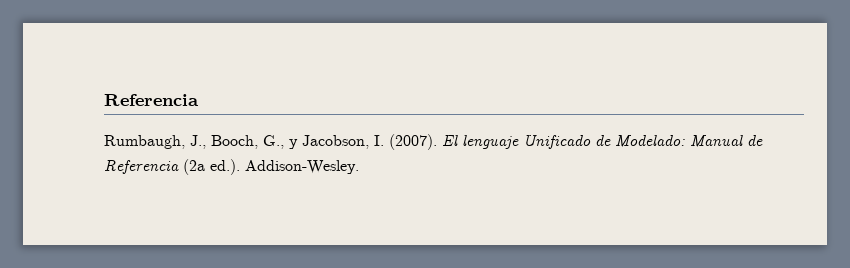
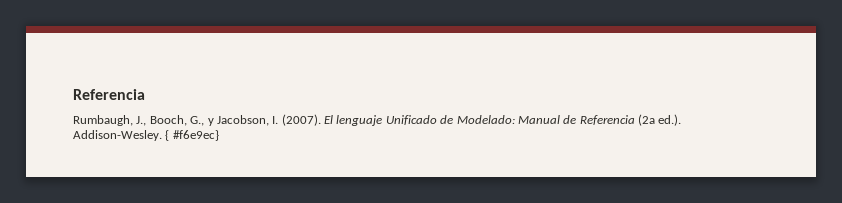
(359, 167) none -> [165,130,219,141] { #f6e9ec}

